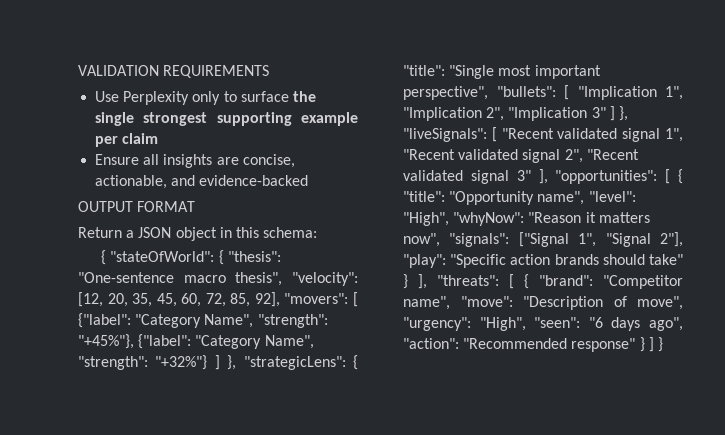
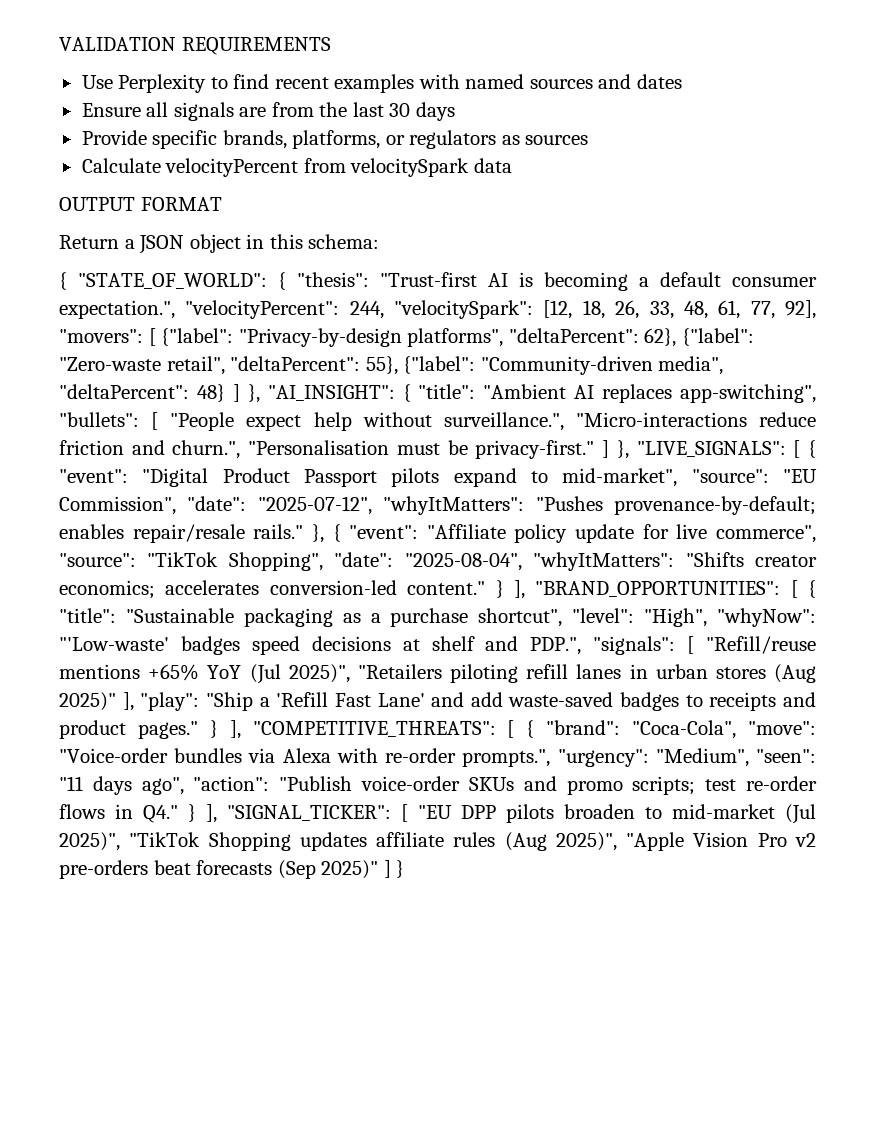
[192,91,316,105] [95,112,358,126] [95,133,159,147] [95,154,295,168] [95,175,309,189] only to surface the single strongest supporting example per claim // Ensure all insights are concise, actionable, and evidence-backed -> [210,74,682,93] [81,102,455,121] [81,130,589,149] [81,158,512,177] to find recent examples with named sources and dates // Ensure all signals are from the last 30 days // Provide specific brands, platforms, or regulators as sources // Calculate velocityPercent from velocitySpark data
[110,251,215,262] "stateOfWorld": -> [78,273,267,289] "STATE_OF_WORLD":
[78,272,358,286] [78,292,358,307] [78,313,328,328] [78,334,314,349] [78,355,358,370] [403,65,601,79] [403,85,683,100] [403,106,628,121] [403,127,683,142] [403,149,639,163] [403,169,683,184] [403,191,636,205] [403,212,650,226] [403,232,683,247] [403,254,683,268] [403,274,499,289] "One-sentence macro thesis", "velocity": [12, 20, 35, 45, 60, 72, 85, 92], "movers": [ {"label": "Category Name", "strength": "+45%"}, {"label": "Category Name", "strength": "+32%"} ] }, "strategicLens": { "title": "Single most important perspective", "bullets": [ "Implication 1", "Implication 2", "Implication 3" ] }, "liveSignals": [ "Recent validated signal 1", "Recent validated signal 2", "Recent validated signal 3" ], "opportunities": [ { "title": "Opportunity name", "level": "High", "whyNow": "Reason it matters now", "signals": ["Signal 1", "Signal 2"], "play": "Specific action brands should take" } ], "threats": -> [380,272,817,291] [59,300,817,319] [59,328,754,347] [59,356,724,375] [59,384,816,403] [59,412,816,431] [59,440,817,459] [59,468,817,487] [59,496,817,515] [59,524,816,543] [59,552,818,571] [59,580,816,599] [59,608,817,627] [59,636,816,655] [59,664,816,684] [59,692,816,711] [59,720,496,739] "Trust-first AI is becoming a default consumer expectation.", "velocityPercent": 244, "velocitySpark": [12, 18, 26, 33, 48, 61, 77, 92], "movers": [ {"label": "Privacy-by-design platforms", "deltaPercent": 62}, {"label": "Zero-waste retail", "deltaPercent": 55}, {"label": "Community-driven media", "deltaPercent": 48} ] }, "AI_INSIGHT": { "title": "Ambient AI replaces app-switching", "bullets": [ "People expect help without surveillance.", "Micro-interactions reduce friction and churn.", "Personalisation must be privacy-first." ] }, "LIVE_SIGNALS": [ { "event": "Digital Product Passport pilots expand to mid-market", "source": "EU Commission", "date": "2025-07-12", "whyItMatters": "Pushes provenance-by-default; enables repair/resale rails." }, { "event": "Affiliate policy update for live commerce", "source": "TikTok Shopping", "date": "2025-08-04", "whyItMatters": "Shifts creator economics; accelerates conversion-led content." } ], "BRAND_OPPORTUNITIES": [ { "title": "Sustainable packaging as a purchase shortcut", "level": "High", "whyNow": "'Low-waste' badges speed decisions at shelf and PDP.", "signals": [ "Refill/reuse mentions +65% YoY (Jul 2025)", "Retailers piloting refill lanes in urban stores (Aug 2025)" ], "play": "Ship a 'Refill Fast Lane' and add waste-saved badges to receipts and product pages." } ], "COMPETITIVE_THREATS":
[603,275,683,289] [403,296,683,310] [403,317,683,331] [403,337,645,352] "Competitor name", "move": "Description of move", "urgency": "High", "seen": "6 days ago", "action": "Recommended response" } -> [632,720,817,739] [59,748,816,767] [59,776,818,795] [59,804,816,824] [59,832,816,851] [59,860,379,879] "Coca-Cola", "move": "Voice-order bundles via Alexa with re-order prompts.", "urgency": "Medium", "seen": "11 days ago", "action": "Publish voice-order SKUs and promo scripts; test re-order flows in Q4." } ], "SIGNAL_TICKER": [ "EU DPP pilots broaden to mid-market (Jul 2025)", "TikTok Shopping updates affiliate rules (Aug 2025)", "Apple Vision Pro v2 pre-orders beat forecasts (Sep 2025)"

